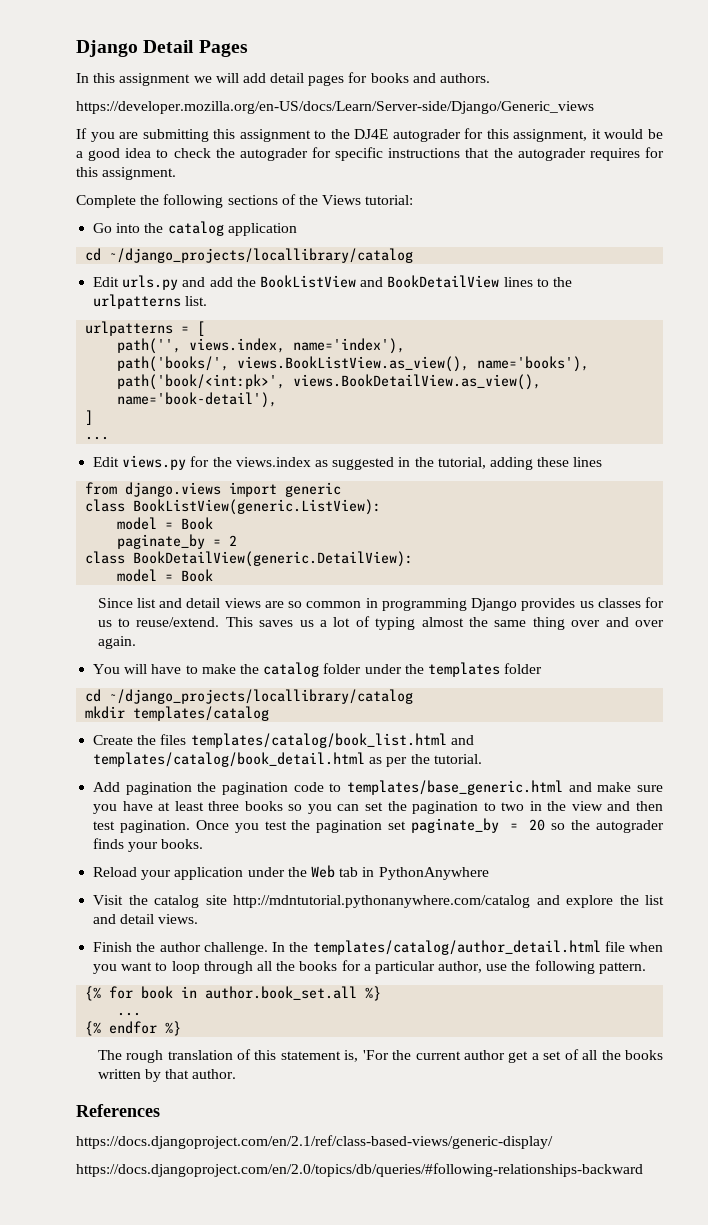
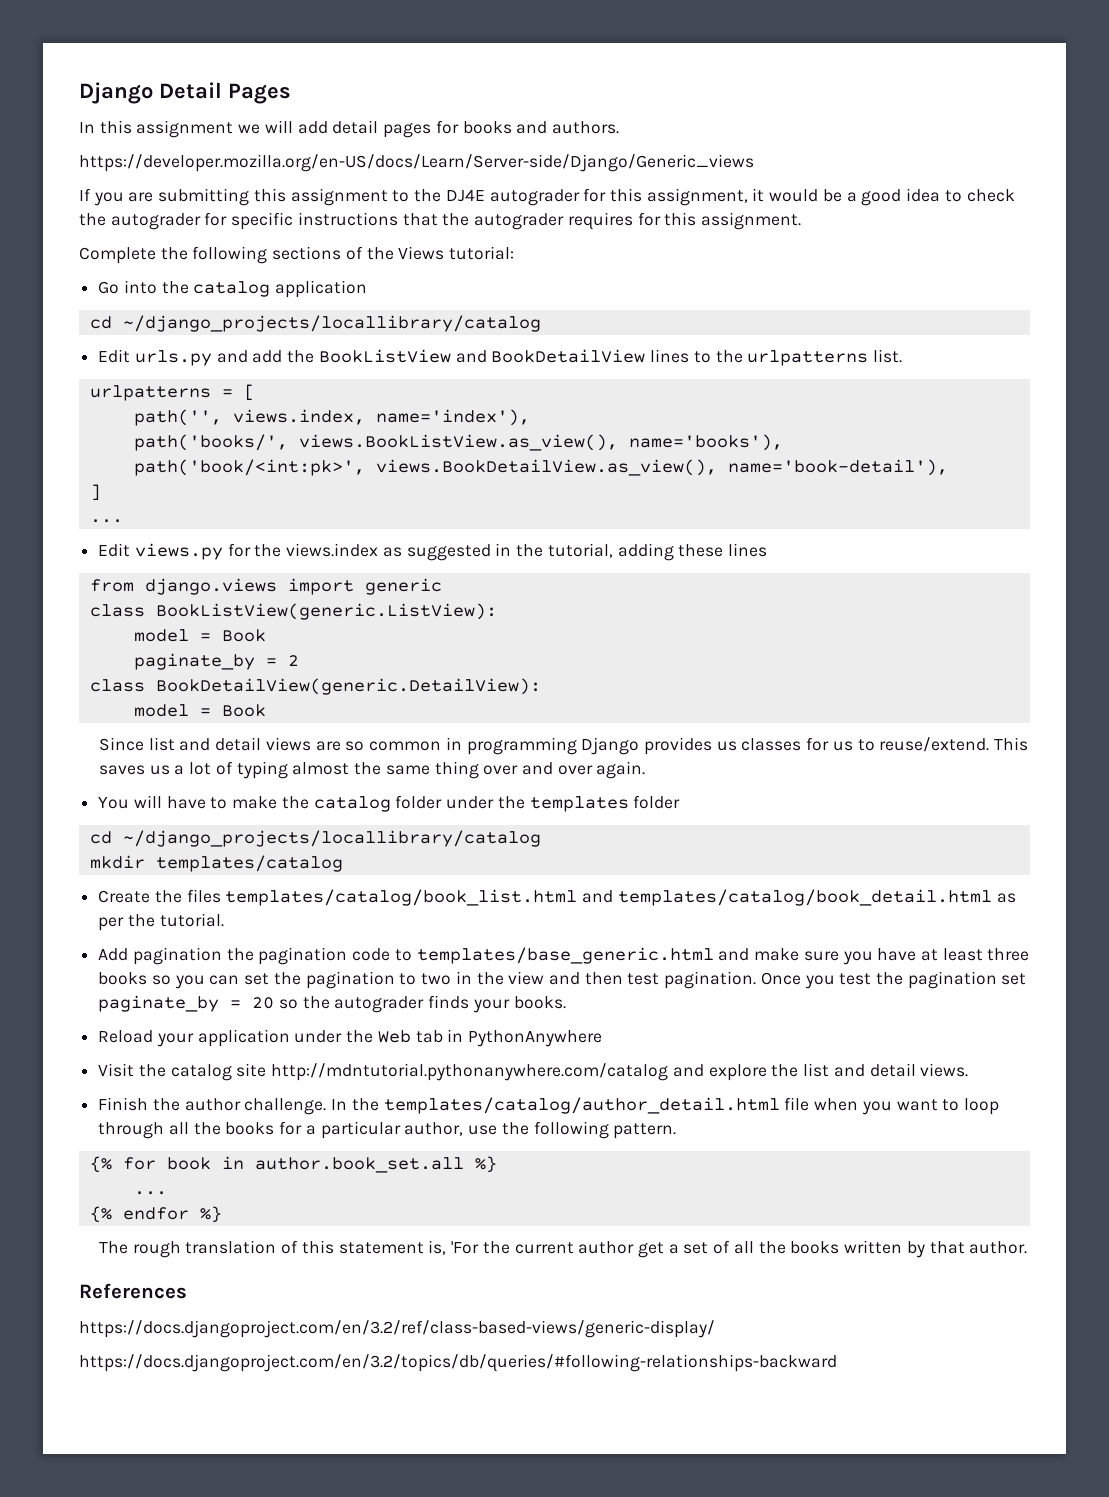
[76,1135,553,1149] [76,1163,643,1177] https://docs.djangoproject.com/en/2.1/ref/class-based-views/generic-display/ // https://docs.djangoproject.com/en/2.0/topics/db/queries/#following-relationships-backward -> [79,1320,715,1338] [79,1354,837,1372] https://docs.djangoproject.com/en/3.2/ref/class-based-views/generic-display/ // https://docs.djangoproject.com/en/3.2/topics/db/queries/#following-relationships-backward

